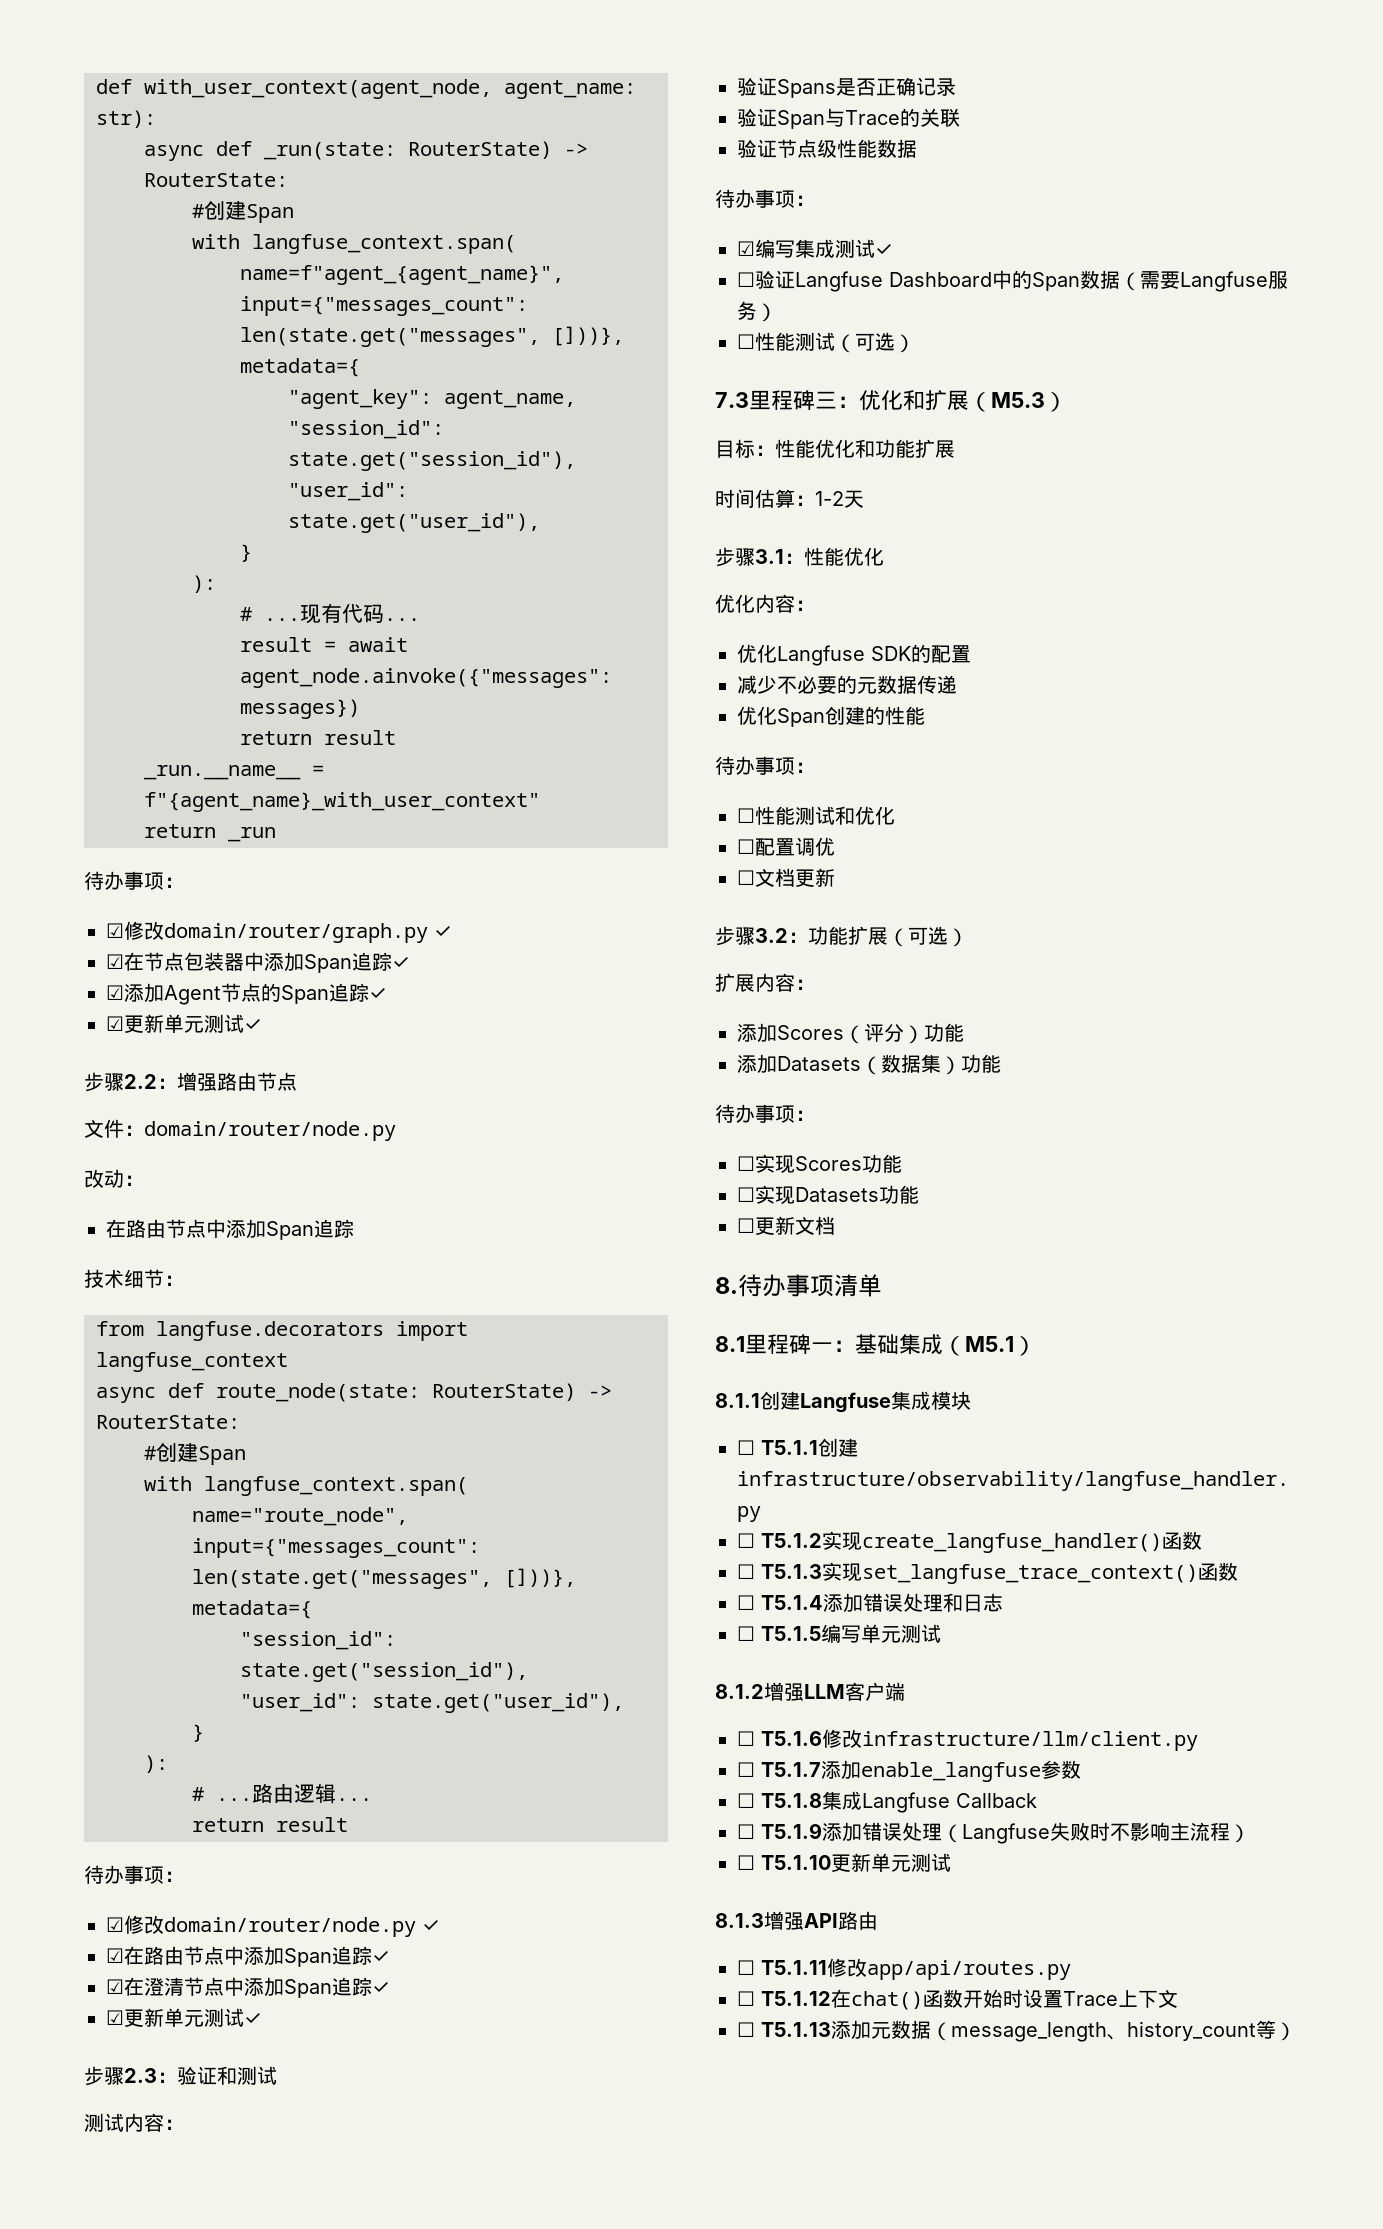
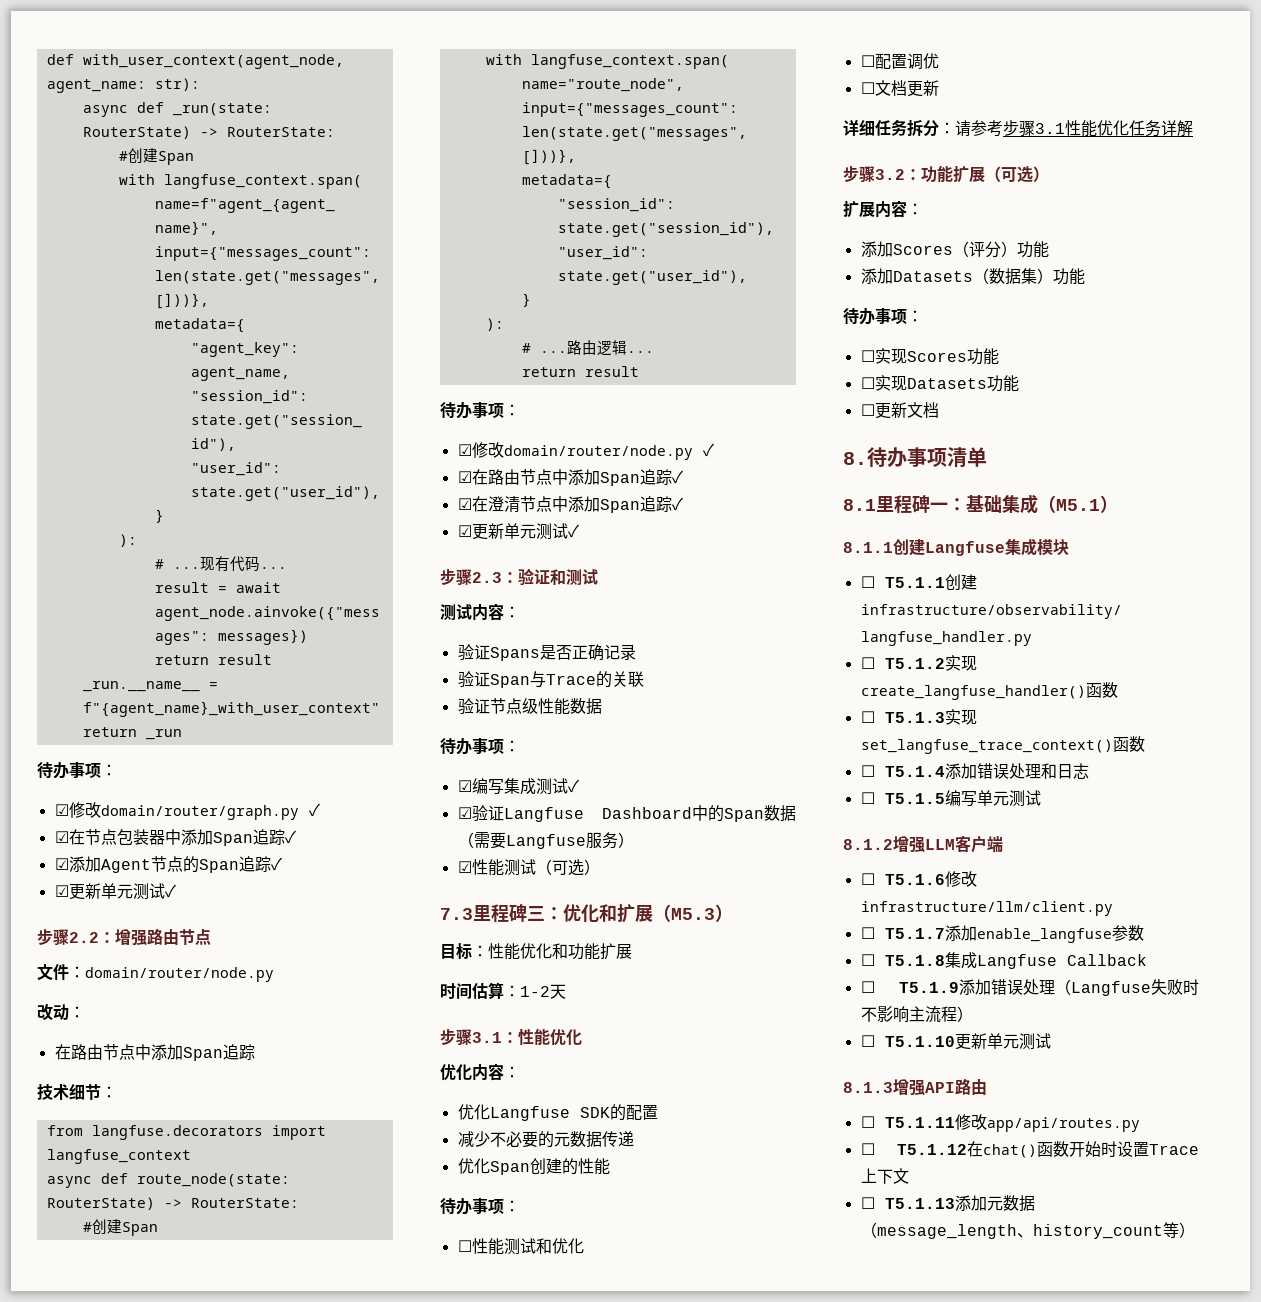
[737,272,755,287] ☐ -> [457,807,472,819] ☑
[737,334,755,349] ☐ -> [457,861,472,873] ☑
(835, 877) none -> [843,119,1193,137] // 详细任务拆分：请参考步骤3.1性能优化任务详解

